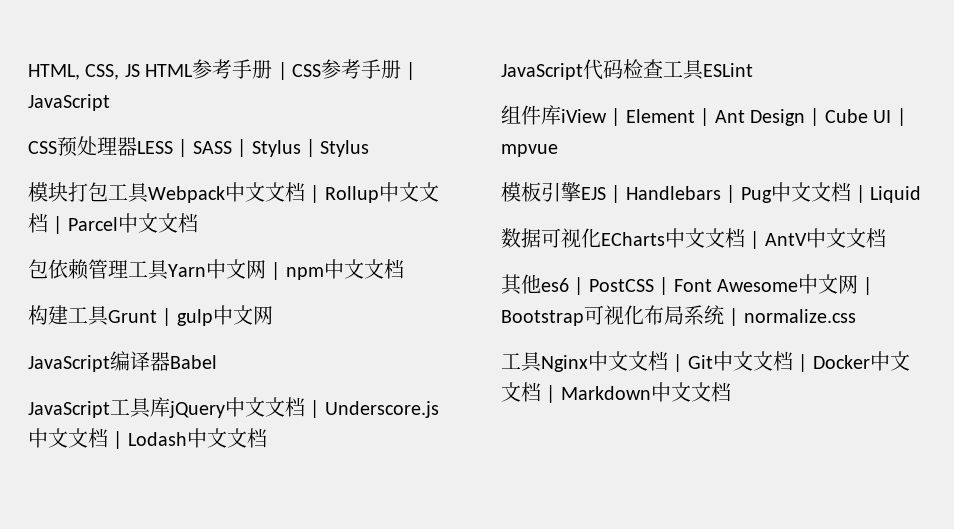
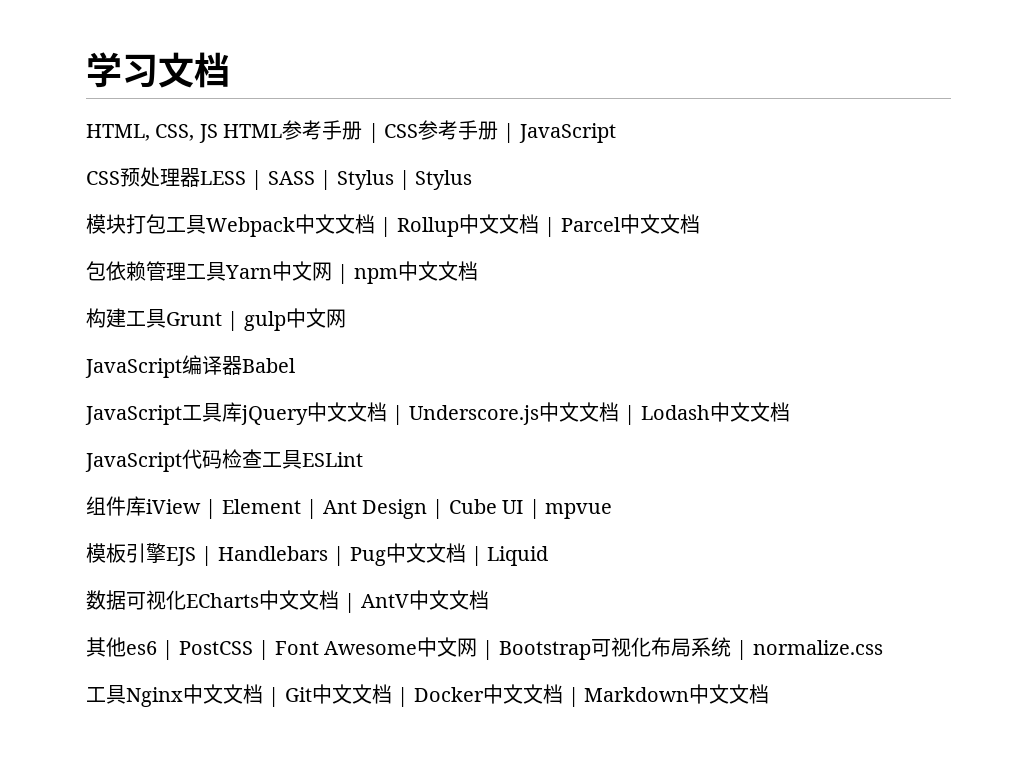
(28, 72) none -> [86,52,230,88] 学习文档 //

